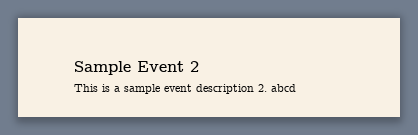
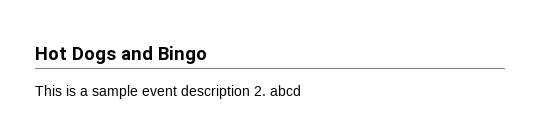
[74,61,199,75] Sample Event 2 -> [35,46,207,64] Hot Dogs and Bingo

